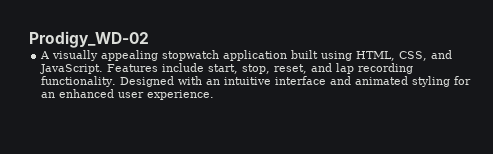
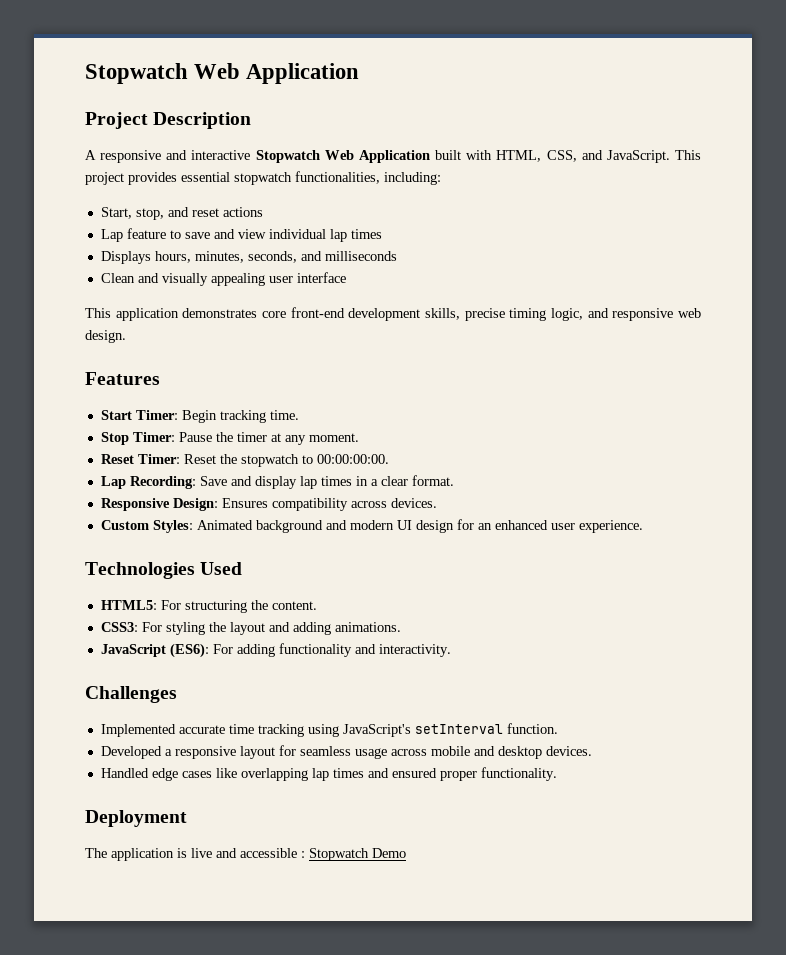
[29,31,149,48] [40,50,453,61] [40,63,414,74] [41,76,451,87] Prodigy_WD-02 // A visually appealing stopwatch application built using HTML, CSS, and JavaScript. Features include start, stop, reset, and lap recording functionality. Designed with an intuitive interface and animated styling -> [85,63,360,84] [85,112,252,129] [85,150,701,163] [85,171,441,185] [100,207,263,220] [100,228,382,242] [100,251,397,264] [100,272,346,286] [85,307,701,321] [85,330,126,343] [85,372,160,385] [100,410,299,423] [100,432,359,445] [100,454,389,467] [100,475,454,489] [100,498,437,511] [100,520,454,533] Stopwatch Web Application // Project Description // A responsive and interactive Stopwatch Web Application built with HTML, CSS, and JavaScript. This project provides essential stopwatch functionalities, including: // Start, stop, and reset actions // Lap feature to save and view individual lap times // Displays hours, minutes, seconds, and milliseconds // Clean and visually appealing user interface // This application demonstrates core front-end development skills, precise timing logic, and responsive web design. // Features // Start Timer: Begin tracking time. // Stop Timer: Pause the timer at any moment. // Reset Timer: Reset the stopwatch to 00:00:00:00. // Lap Recording: Save and display lap times in a clear format. // Responsive Design: Ensures compatibility across devices. // Custom Styles: Animated background and modern UI design
(215, 95) none -> [85,562,243,579] [100,600,317,613] [100,622,401,635] [100,643,451,658] [85,686,177,703] [100,723,558,737] [100,745,592,759] [100,767,557,781] [85,810,187,827] [85,848,406,861] // Technologies Used // HTML5: For structuring the content. // CSS3: For styling the layout and adding animations. // JavaScript (ES6): For adding functionality and interactivity. // Challenges // Implemented accurate time tracking using JavaScript's setInterval function. // Developed a responsive layout for seamless usage across mobile and desktop devices. // Handled edge cases like overlapping lap times and ensured proper functionality. // Deployment // The application is live and accessible : Stopwatch Demo

